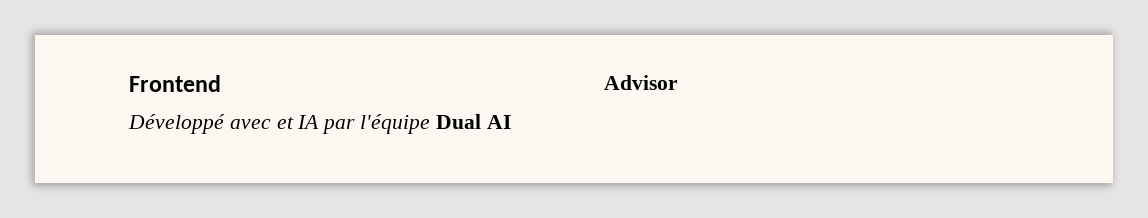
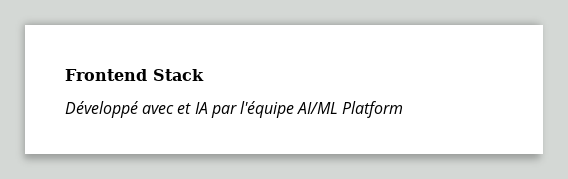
(221, 83) none -> [153,69,204,81] Stack
[435,114,511,129] [604,75,678,90] Dual AI Advisor -> [297,101,404,118] AI/ML Platform

